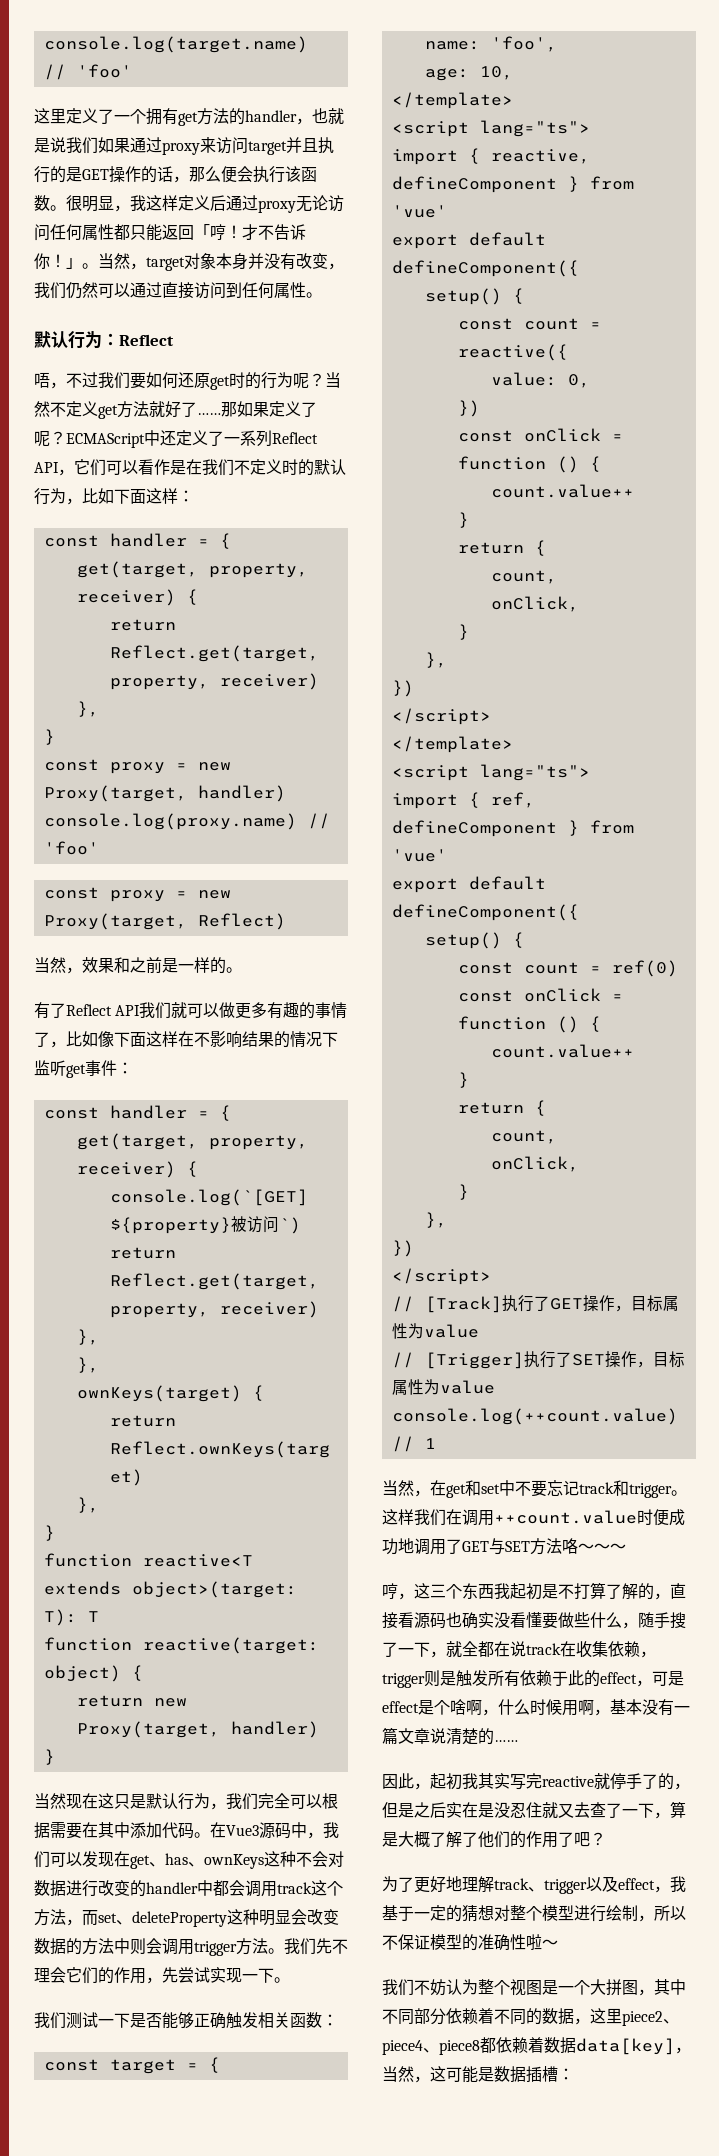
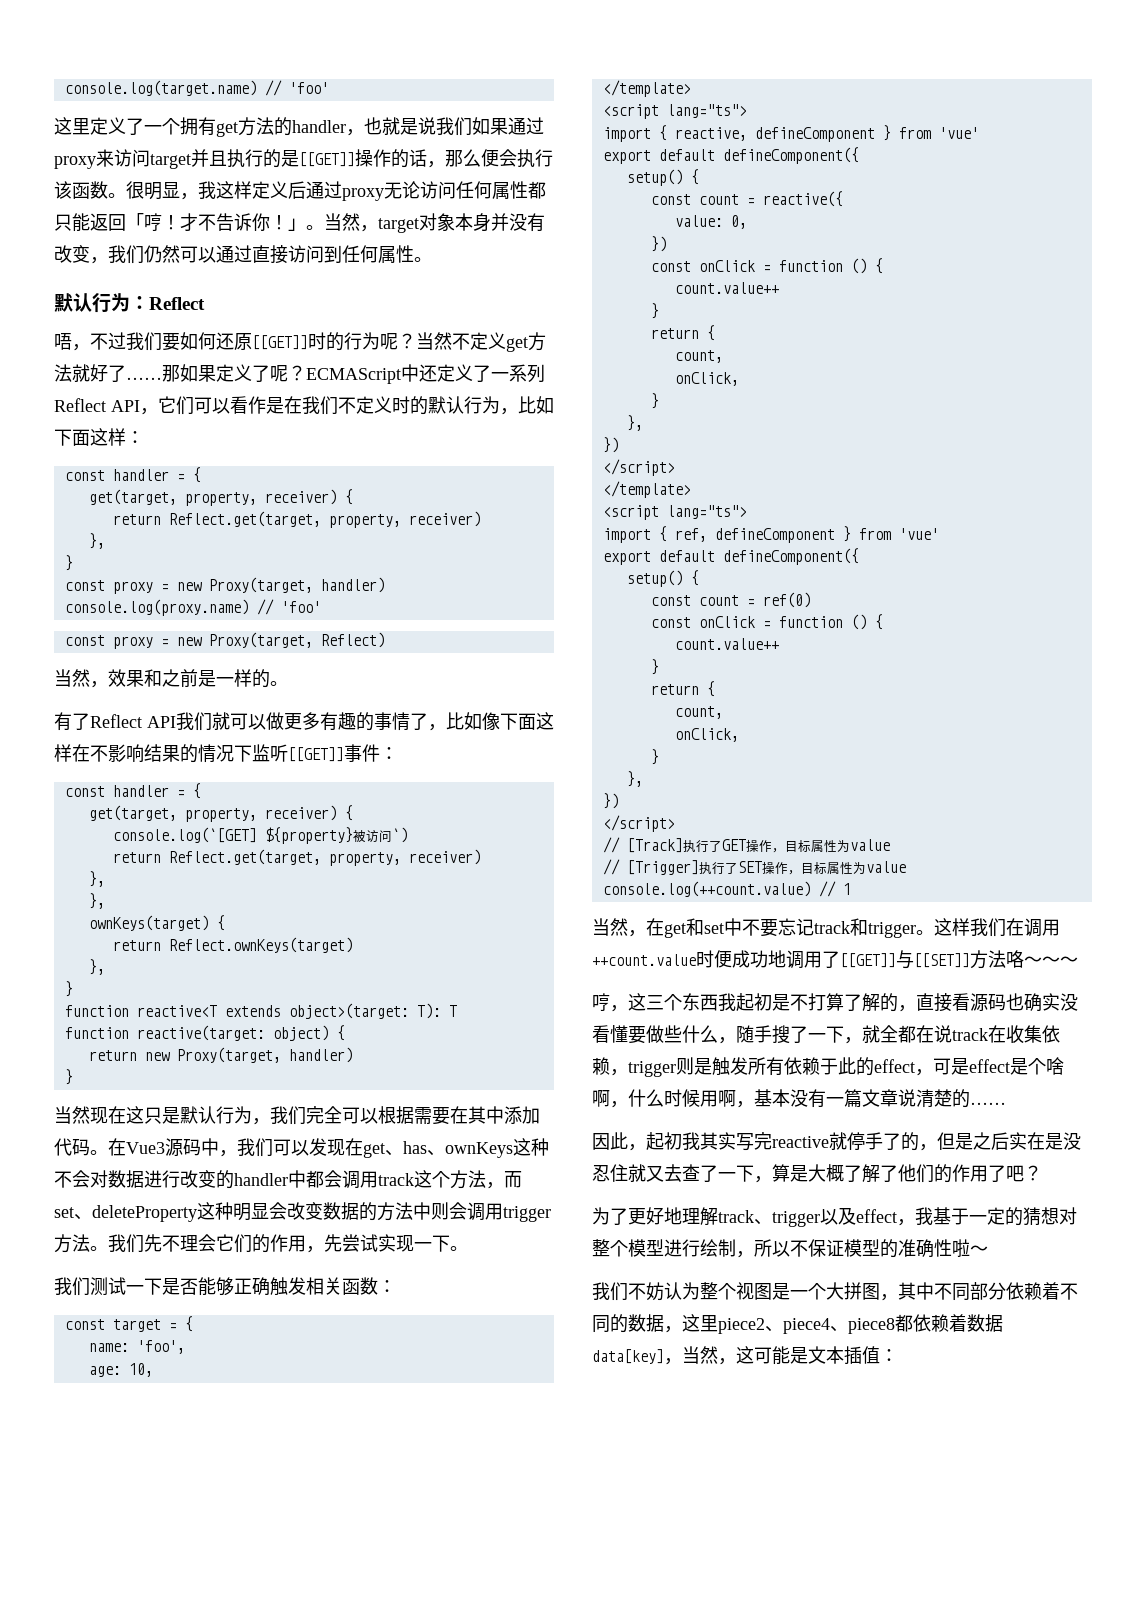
[82,169,109,180] GET -> [299,152,355,167] [[GET]]
[210,376,230,390] get -> [252,335,308,350] [[GET]]
[66,1064,86,1078] get -> [288,747,344,762] [[GET]]
[462,1538,530,1555] GET与SET -> [840,950,970,969] [[GET]]与[[SET]]
[494,2066,558,2083] 数据插槽 -> [808,1346,880,1365] 文本插值

